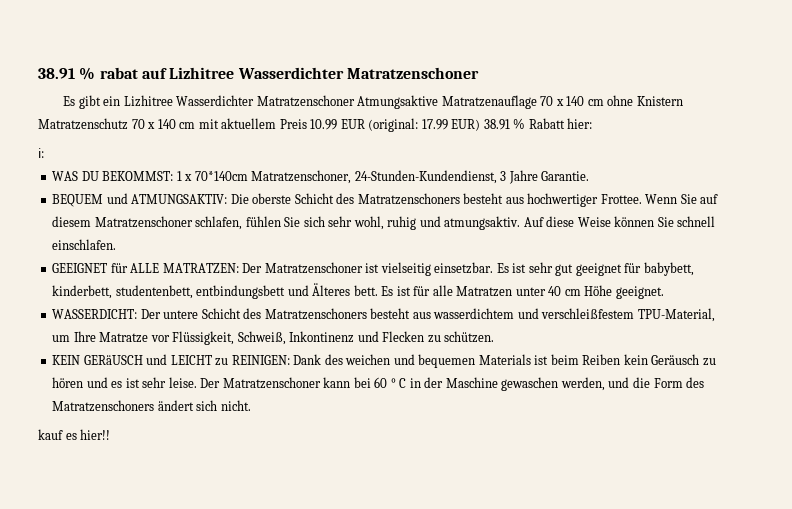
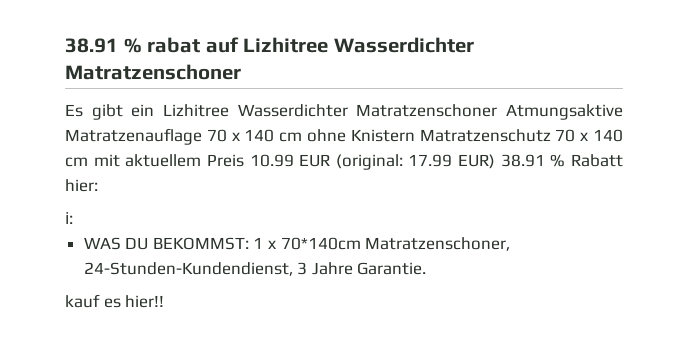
[52,193,719,207] [52,216,716,230] [52,239,117,250] [52,262,694,276] [52,283,664,299] [52,308,715,322] [52,331,495,345] [52,354,716,368] [52,377,705,391] [52,400,251,412] // BEQUEM und ATMUNGSAKTIV: Die oberste Schicht des Matratzenschoners besteht aus hochwertiger Frottee. Wenn Sie auf diesem Matratzenschoner schlafen, fühlen Sie sich sehr wohl, ruhig und atmungsaktiv. Auf diese Weise können Sie schnell einschlafen. // GEEIGNET für ALLE MATRATZEN: Der Matratzenschoner ist vielseitig einsetzbar. Es ist sehr gut geeignet für babybett, kinderbett, studentenbett, entbindungsbett und Älteres bett. Es ist für alle Matratzen unter 40 cm Höhe geeignet. // WASSERDICHT: Der untere Schicht des Matratzenschoners besteht aus wasserdichtem und verschleißfestem TPU-Material, um Ihre Matratze vor Flüssigkeit, Schweiß, Inkontinenz und Flecken zu schützen. // KEIN GERäUSCH und LEICHT zu REINIGEN: Dank des weichen und bequemen Materials ist beim Reiben kein Geräusch zu hören und es ist sehr leise. Der Matratzenschoner kann bei 60 ° C in der Maschine gewaschen werden, und die Form des Matratzenschoners ändert sich nicht. -> (427, 268) none

